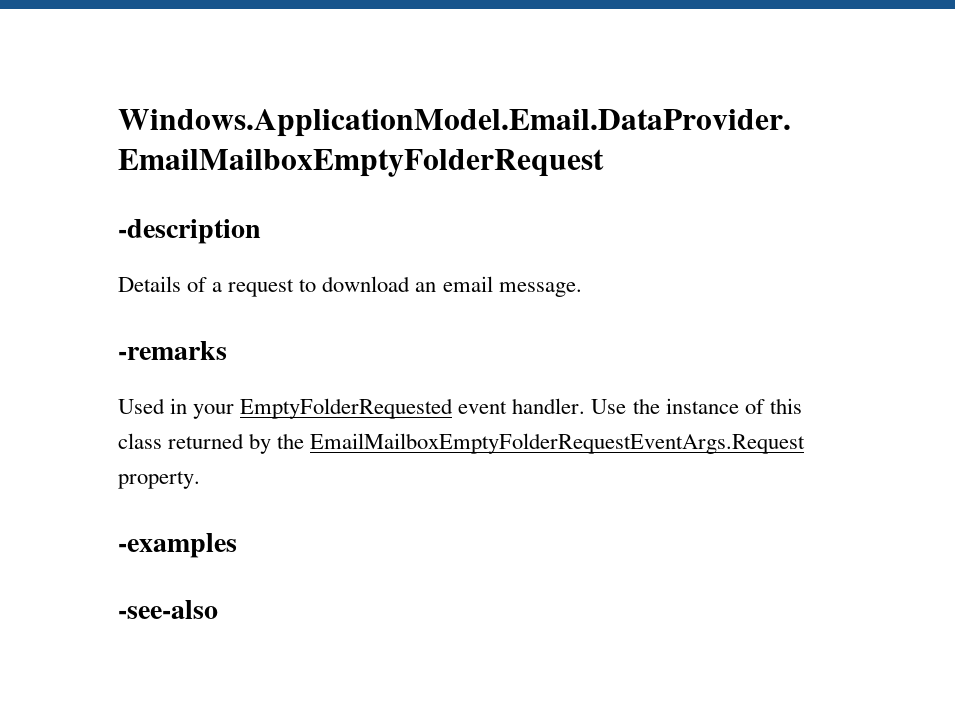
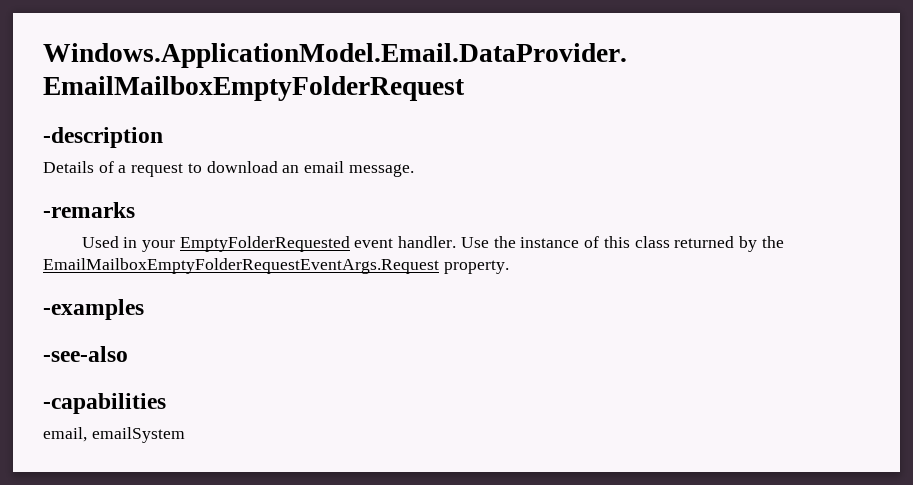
(218, 609) none -> [43,393,166,414] [43,427,185,443] // -capabilities // email, emailSystem

